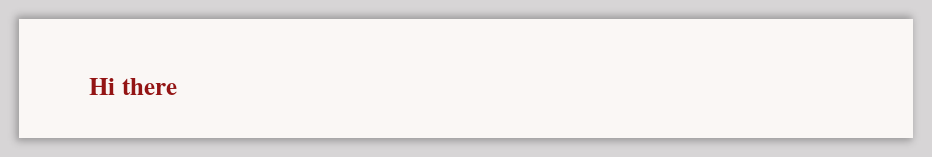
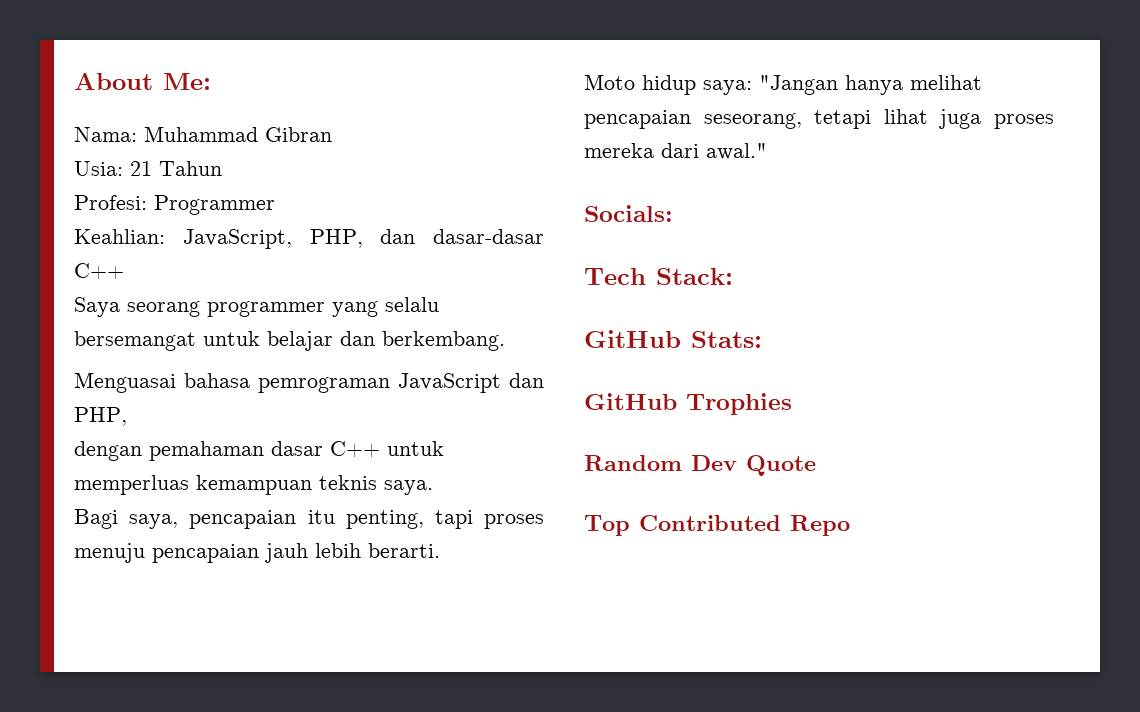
[89,78,177,95] Hi there -> [74,73,211,90] [74,126,332,142] [74,161,222,176] [74,195,275,215] [74,229,544,249] [74,263,124,279] [74,297,439,317] [74,331,505,351] [74,372,544,393] [74,407,127,426] [74,441,444,461] [74,475,433,495] [74,509,544,529] [74,543,440,563] [584,74,982,95] [584,109,1054,129] [584,143,767,160] [584,205,673,222] [584,268,733,285] [584,330,762,348] [584,393,792,415] [584,455,816,476] [584,515,850,536] About Me: // Nama: Muhammad Gibran // Usia: 21 Tahun // Profesi: Programmer // Keahlian: JavaScript, PHP, dan dasar-dasar C++ // Saya seorang programmer yang selalu bersemangat untuk belajar dan berkembang. // Menguasai bahasa pemrograman JavaScript dan PHP, // dengan pemahaman dasar C++ untuk memperluas kemampuan teknis saya. // Bagi saya, pencapaian itu penting, tapi proses menuju pencapaian jauh lebih berarti. // Moto hidup saya: "Jangan hanya melihat pencapaian seseorang, tetapi lihat juga proses mereka dari awal." // Socials: // Tech Stack: // GitHub Stats: // GitHub Trophies // Random Dev Quote // Top Contributed Repo

